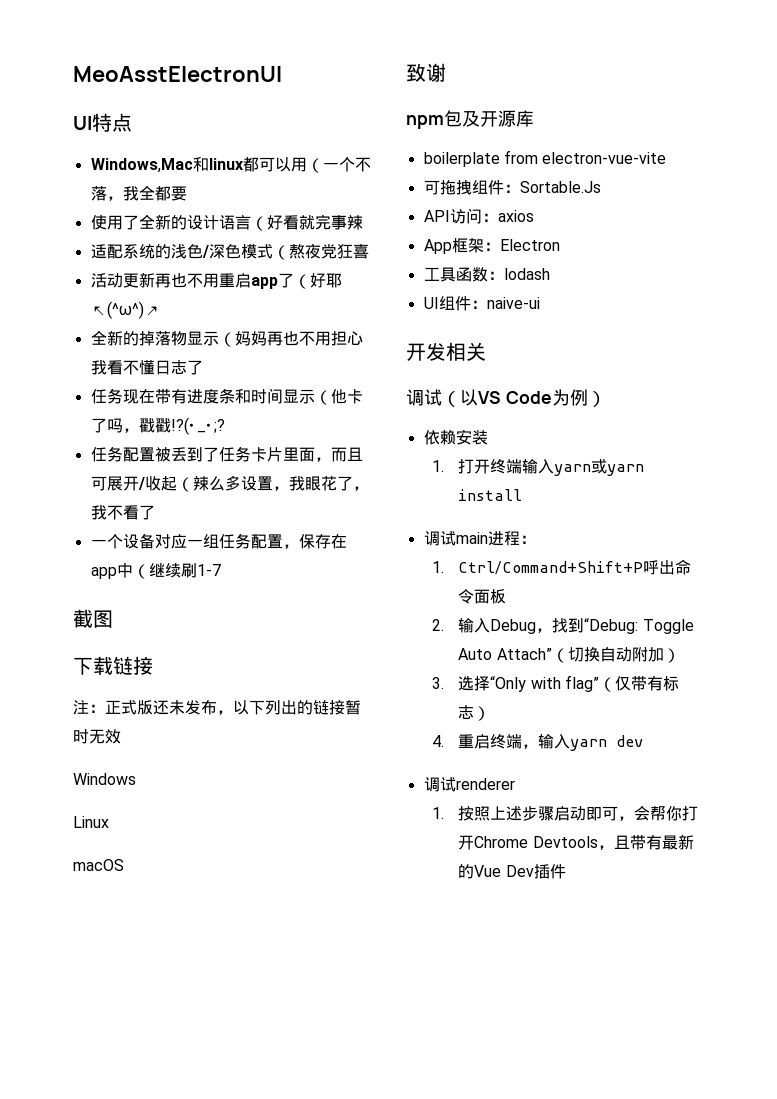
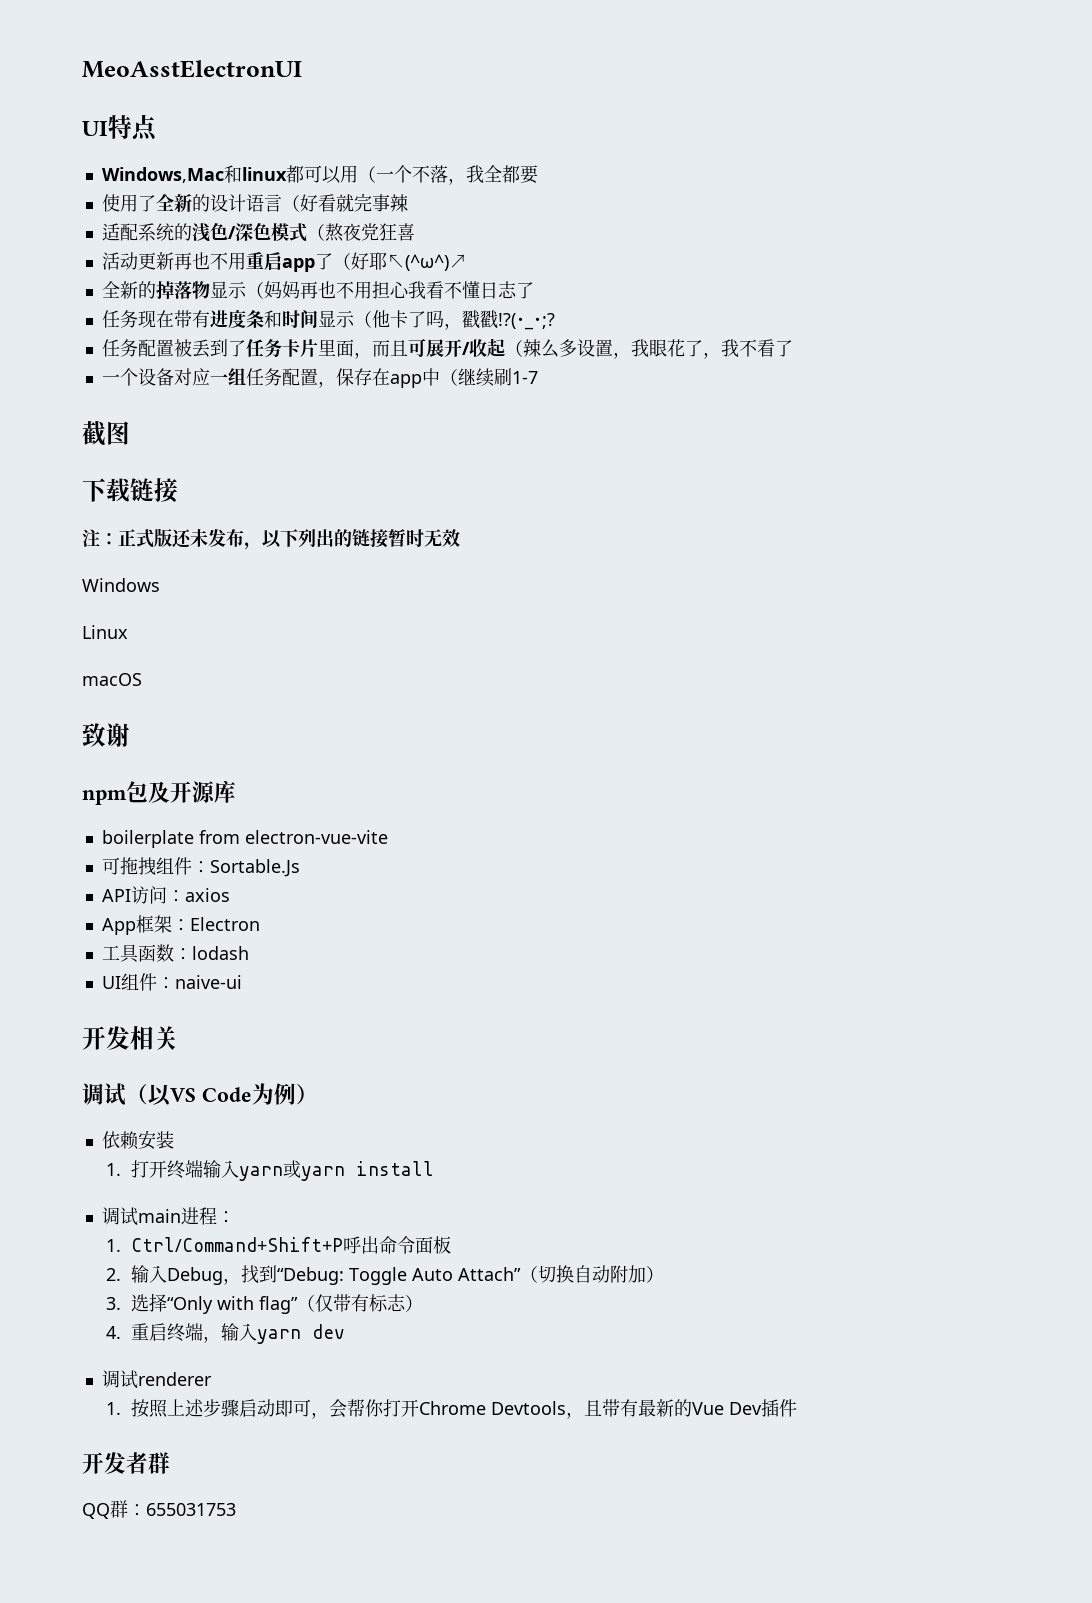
(566, 871) none -> [82,1452,170,1474] [82,1500,236,1519] // 开发者群 // QQ群：655031753

